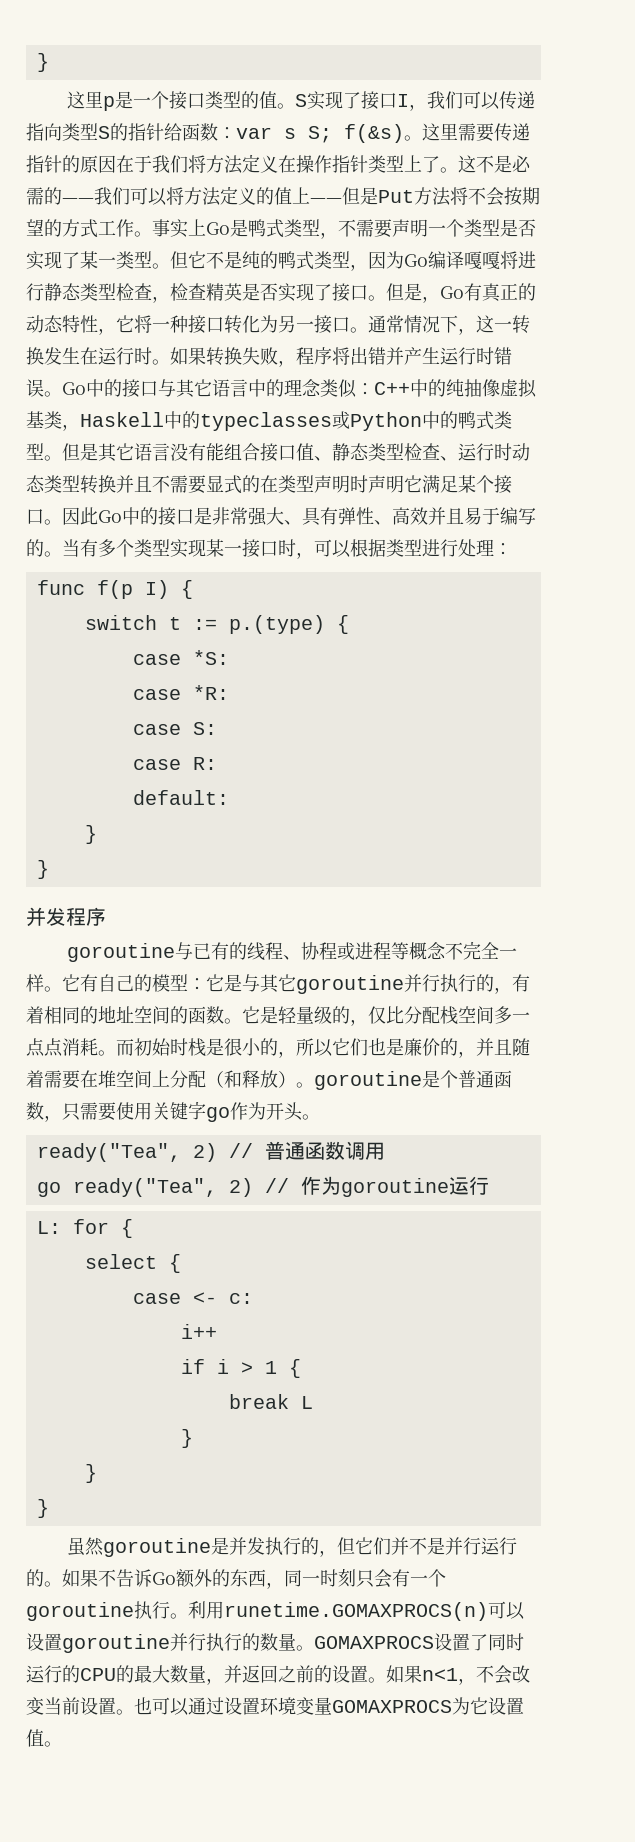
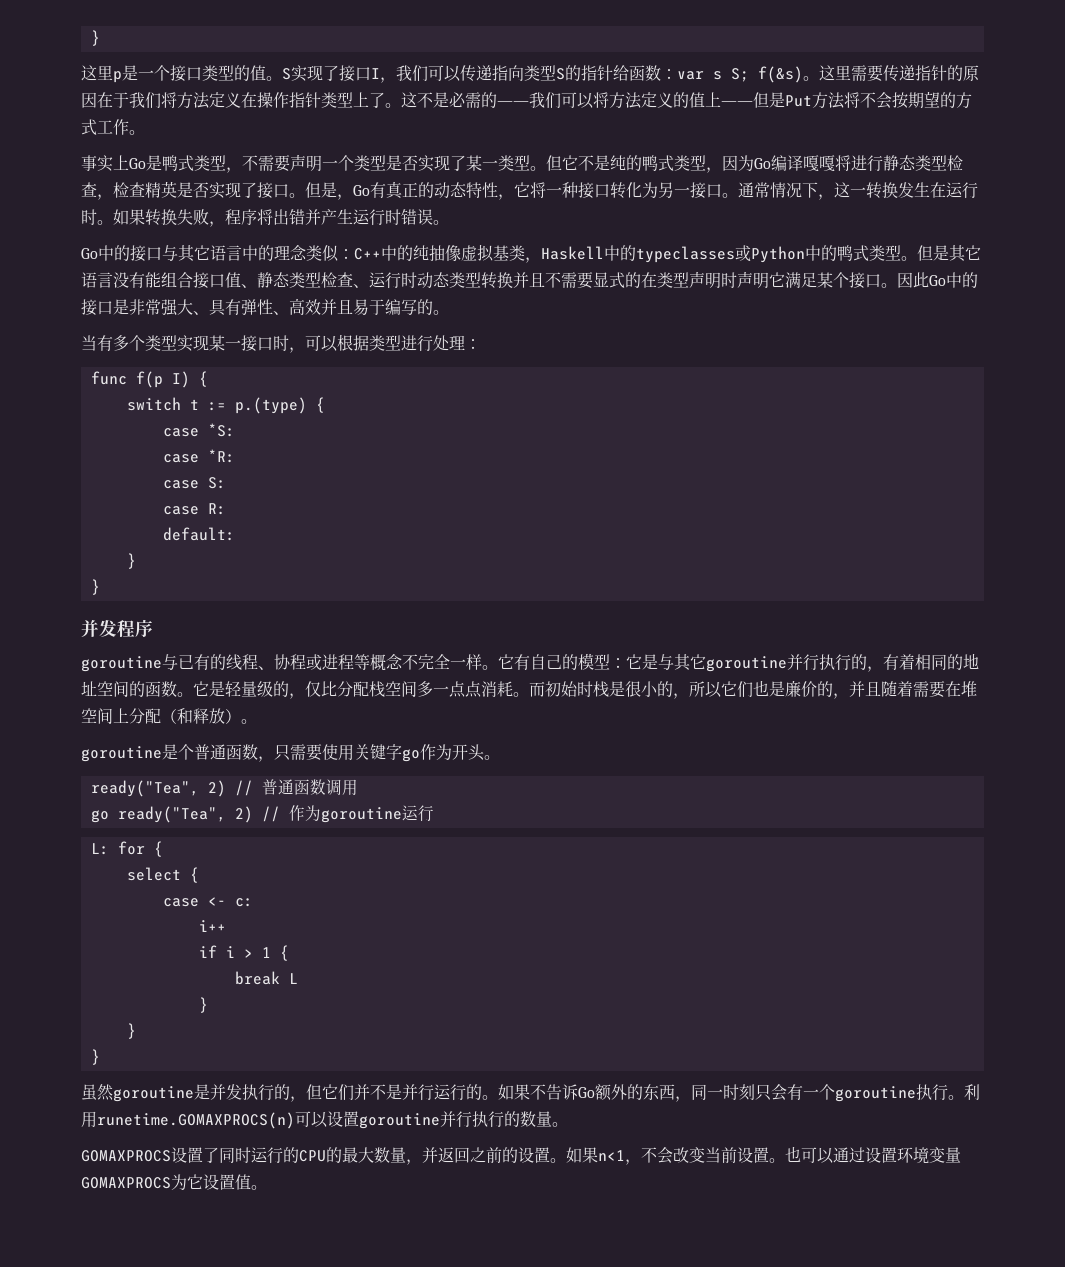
(152, 234) none -> (145, 132) //
(62, 394) none -> (449, 222) //
(62, 554) none -> (449, 312) //
(314, 1085) none -> (257, 721) //
(314, 1648) none -> (568, 1124) //

